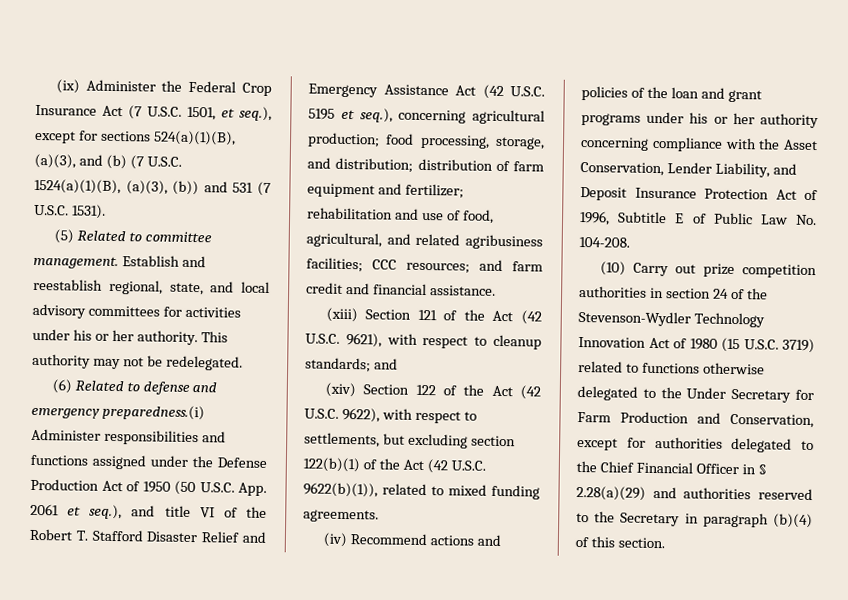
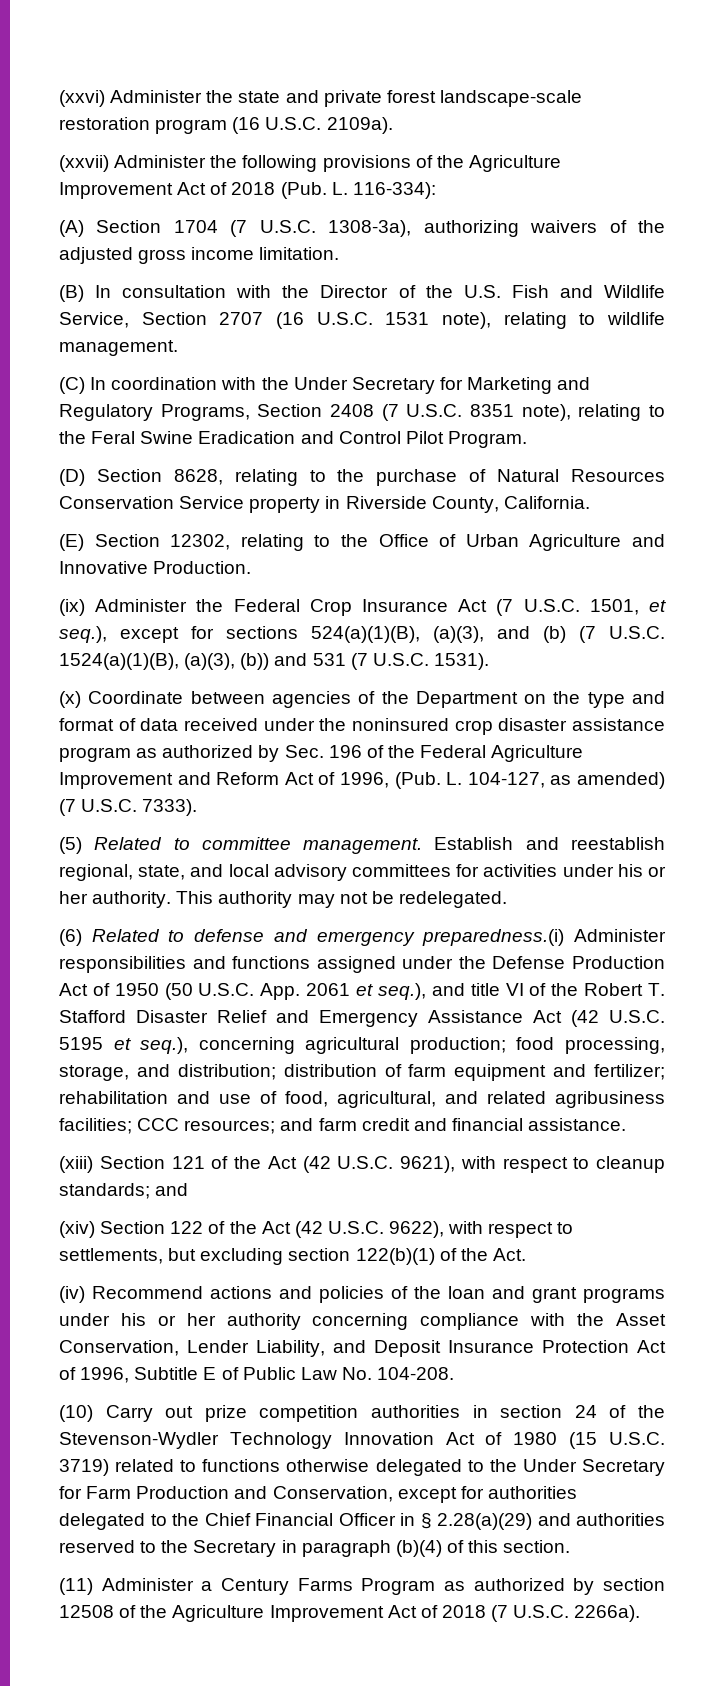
(55, 86) none -> [59,90,582,107] [59,117,393,134] [59,155,561,172] [59,182,436,199] [59,220,666,237] [59,247,340,264] [59,285,665,302] [59,312,666,329] [59,340,178,356] [59,377,591,394] [59,404,666,421] [59,431,527,448] [59,469,666,486] [59,496,590,513] [59,534,666,551] [59,561,252,574] (xxvi) Administer the state and private forest landscape-scale restoration program (16 U.S.C. 2109a). // (xxvii) Administer the following provisions of the Agriculture Improvement Act of 2018 (Pub. L. 116-334): // (A) Section 1704 (7 U.S.C. 1308-3a), authorizing waivers of the adjusted gross income limitation. // (B) In consultation with the Director of the U.S. Fish and Wildlife Service, Section 2707 (16 U.S.C. 1531 note), relating to wildlife management. // (C) In coordination with the Under Secretary for Marketing and Regulatory Programs, Section 2408 (7 U.S.C. 8351 note), relating to the Feral Swine Eradication and Control Pilot Program. // (D) Section 8628, relating to the purchase of Natural Resources Conservation Service property in Riverside County, California. // (E) Section 12302, relating to the Office of Urban Agriculture and Innovative Production. //
(106, 211) none -> [59,691,665,708] [59,718,666,735] [59,745,584,762] [59,772,666,789] [59,799,198,816] // (x) Coordinate between agencies of the Department on the type and format of data received under the noninsured crop disaster assistance program as authorized by Sec. 196 of the Federal Agriculture Improvement and Reform Act of 1996, (Pub. L. 104-127, as amended) (7 U.S.C. 7333).
[402,459,486,474] [303,482,540,500] [303,509,379,523] Act (42 U.S.C. 9622(b)(1)), related to mixed funding agreements. -> [492,1248,526,1261] Act.
(665, 543) none -> [59,1578,666,1595] [59,1605,641,1622] // (11) Administer a Century Farms Program as authorized by section 12508 of the Agriculture Improvement Act of 2018 (7 U.S.C. 2266a).

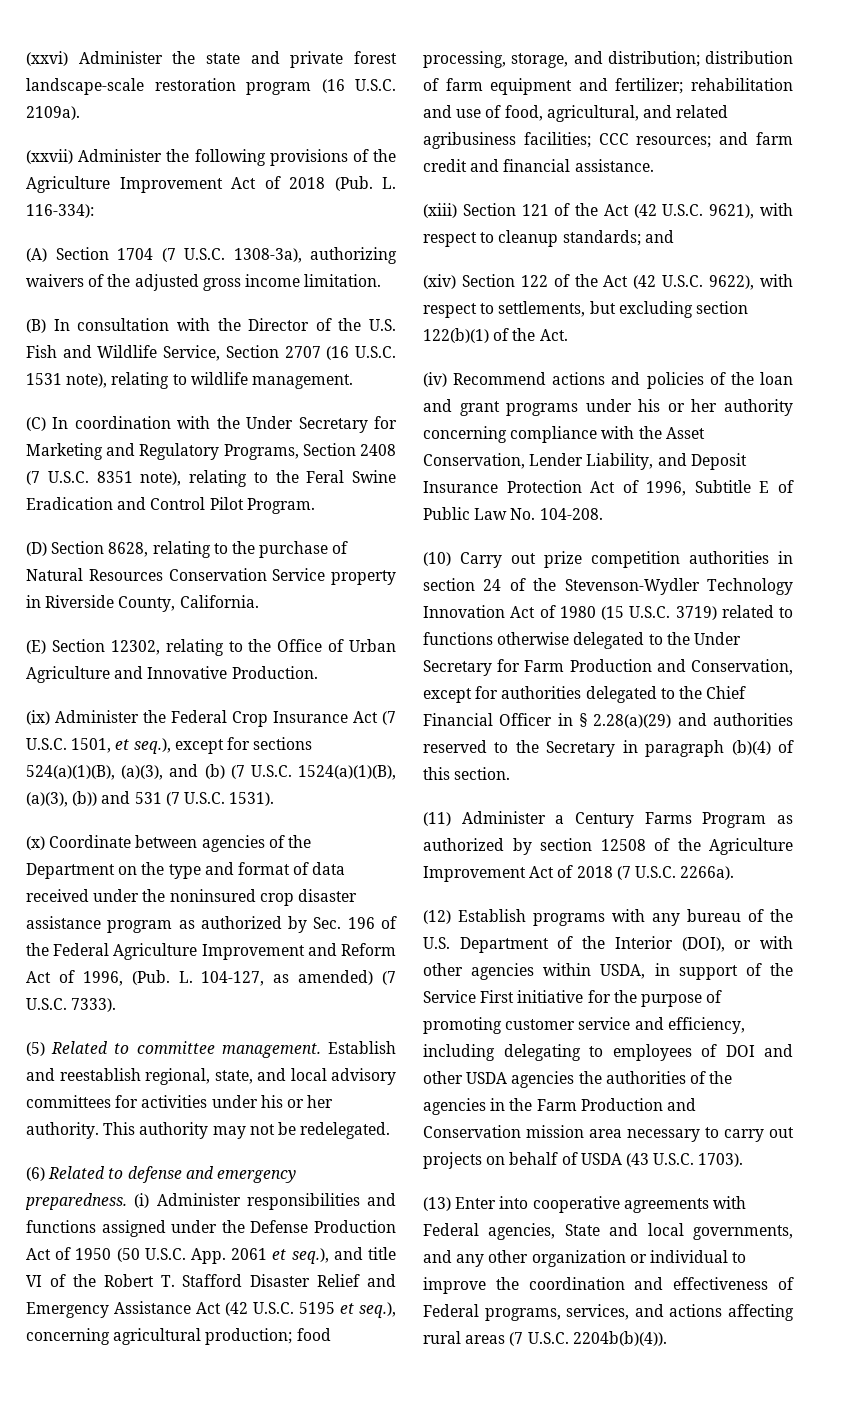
[422,929,565,946] preparedness.(i) -> [25,1193,150,1210] preparedness. (i)
(641, 1613) none -> [423,909,793,926] [423,936,793,953] [423,963,793,980] [423,990,723,1007] [423,1017,745,1034] [423,1044,793,1061] [423,1071,733,1088] [423,1098,696,1115] [423,1125,794,1142] [423,1152,744,1169] [423,1196,746,1213] [423,1223,793,1240] [423,1250,747,1267] [423,1277,794,1294] [423,1304,794,1321] [423,1331,667,1346] // (12) Establish programs with any bureau of the U.S. Department of the Interior (DOI), or with other agencies within USDA, in support of the Service First initiative for the purpose of promoting customer service and efficiency, including delegating to employees of DOI and other USDA agencies the authorities of the agencies in the Farm Production and Conservation mission area necessary to carry out projects on behalf of USDA (43 U.S.C. 1703). // (13) Enter into cooperative agreements with Federal agencies, State and local governments, and any other organization or individual to improve the coordination and effectiveness of Federal programs, services, and actions affecting rural areas (7 U.S.C. 2204b(b)(4)).

